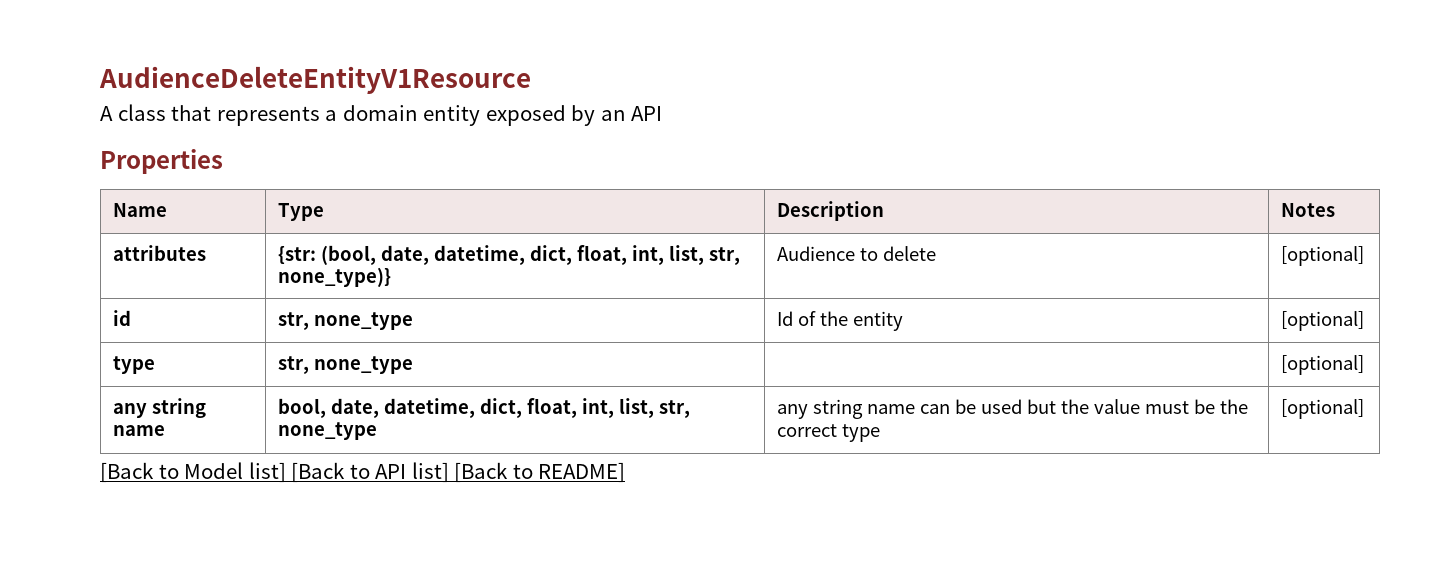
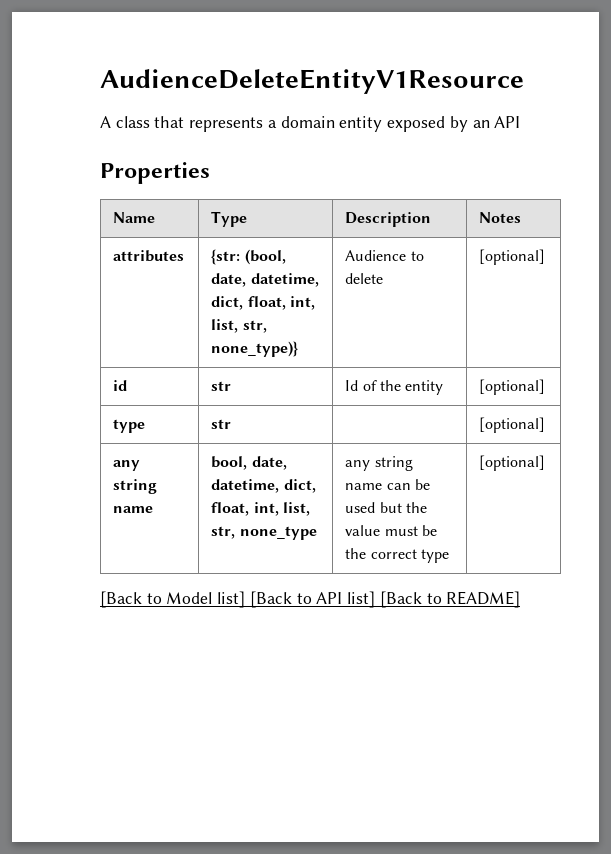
[278,312,414,330] str, none_type -> [211,381,232,391] str
[278,356,414,374] str, none_type -> [211,419,232,429] str

